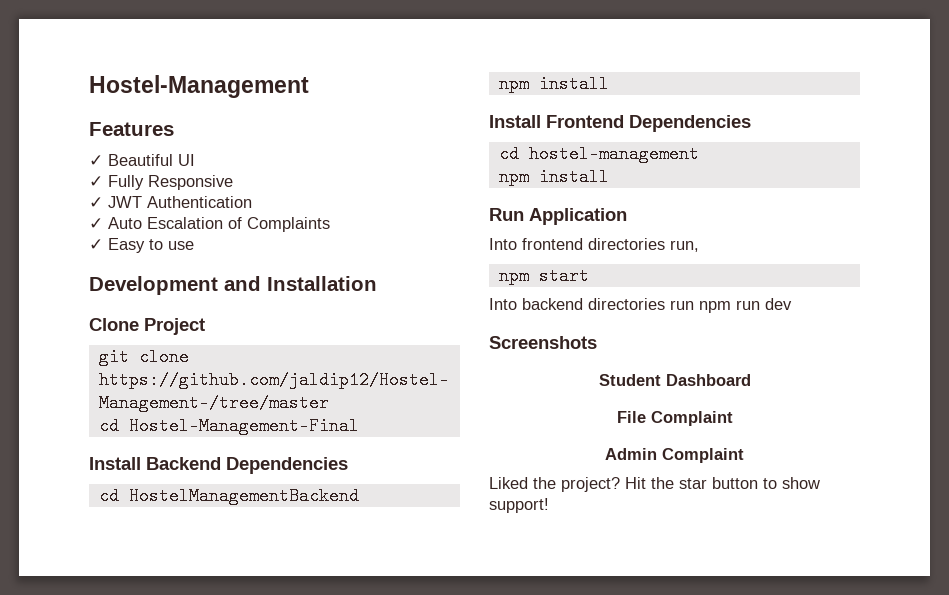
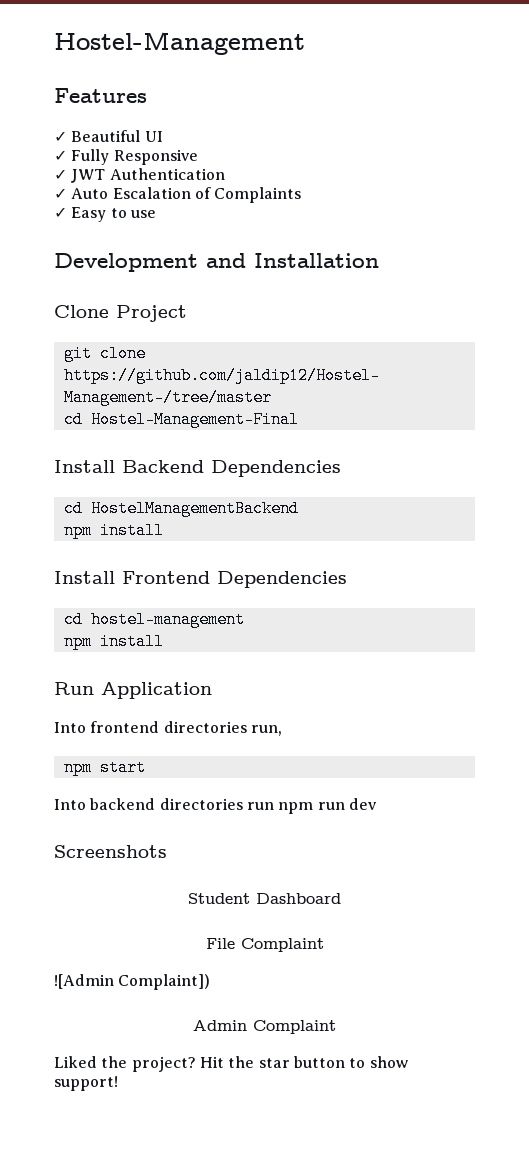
(733, 418) none -> [54,974,211,990] // ![Admin Complaint])

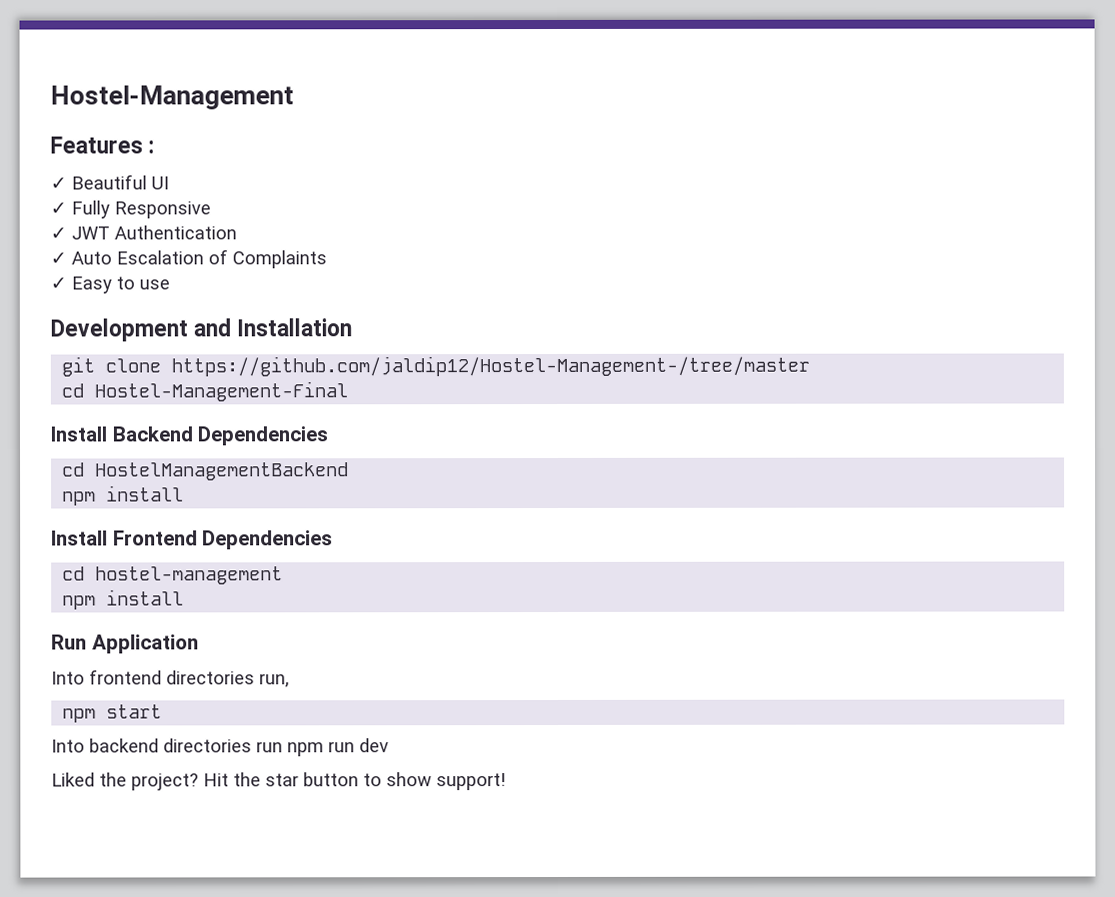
(147, 95) none -> [148,140,156,154] :
[54,305,187,322] // Clone Project -> (353, 327) none
[54,845,167,858] [188,893,341,904] [205,938,324,952] [54,974,211,990] [193,1020,336,1034] // Screenshots // Student Dashboard // File Complaint // ![Admin Complaint]) // Admin Complaint -> (389, 745) none

